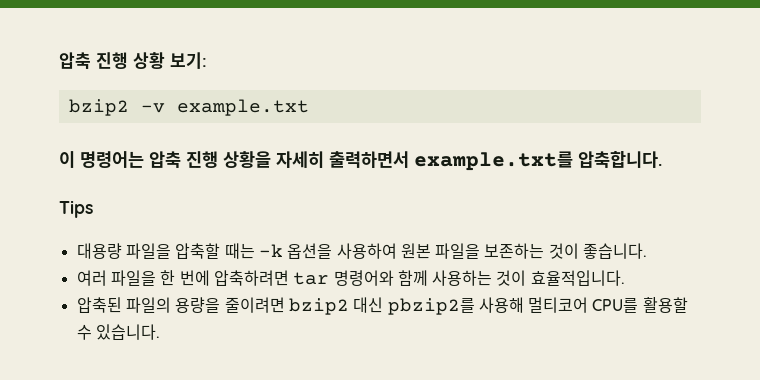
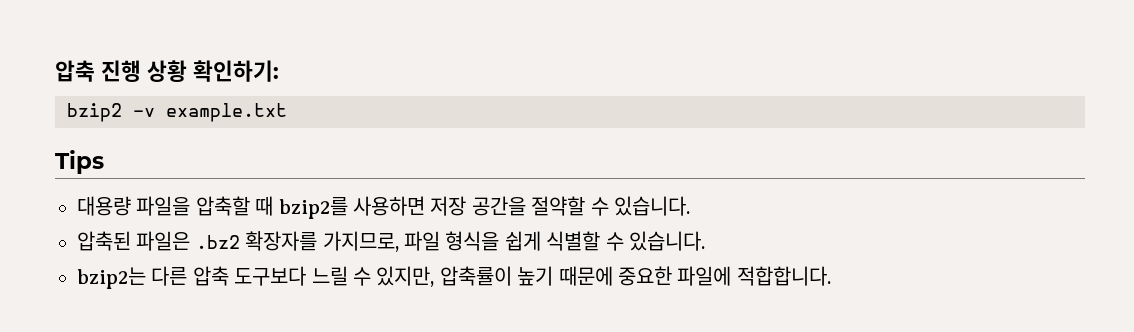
[170,52,207,69] 보기: -> [193,60,279,82] 확인하기:
[59,150,662,171] [59,200,93,218] [76,243,648,259] [76,270,625,286] [76,297,688,315] [76,324,160,340] 이 명령어는 압축 진행 상황을 자세히 출력하면서 example.txt를 압축합니다. // Tips // 대용량 파일을 압축할 때는 -k 옵션을 사용하여 원본 파일을 보존하는 것이 좋습니다. // 여러 파일을 한 번에 압축하려면 tar 명령어와 함께 사용하는 것이 효율적입니다. // 압축된 파일의 용량을 줄이려면 bzip2 대신 pbzip2를 사용해 멀티코어 CPU를 활용할 수 있습니다. -> [55,150,104,174] [77,196,690,219] [77,231,705,252] [77,266,831,289] Tips // 대용량 파일을 압축할 때 bzip2를 사용하면 저장 공간을 절약할 수 있습니다. // 압축된 파일은 .bz2 확장자를 가지므로, 파일 형식을 쉽게 식별할 수 있습니다. // bzip2는 다른 압축 도구보다 느릴 수 있지만, 압축률이 높기 때문에 중요한 파일에 적합합니다.

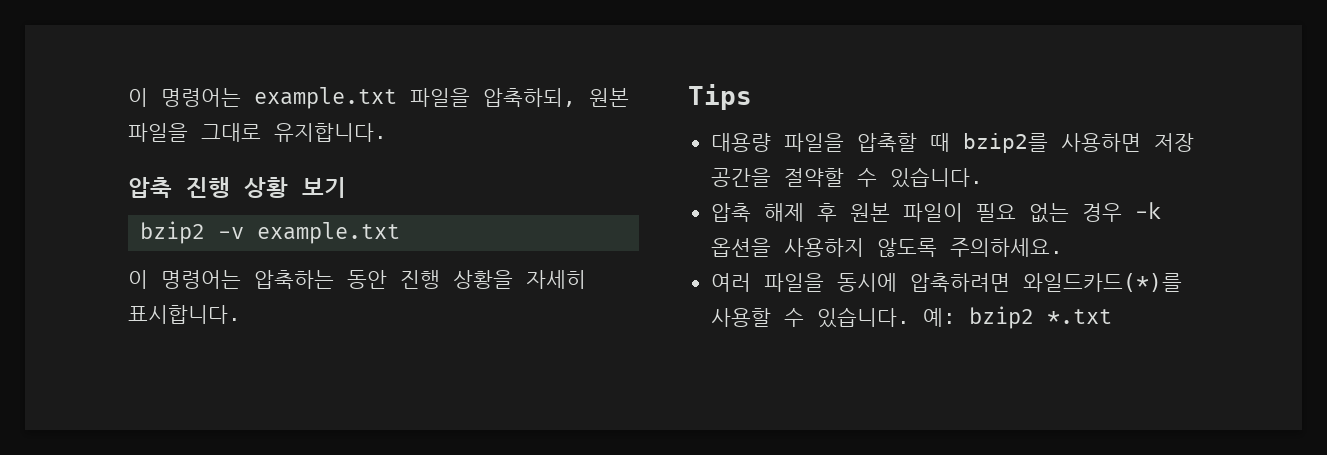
(55, 71) none -> [128,87,629,109] [128,123,387,142] 이 명령어는 example.txt 파일을 압축하되, 원본 파일을 그대로 유지합니다. //
[193,60,279,82] 확인하기: -> [302,177,346,198] 보기
(287, 112) none -> [128,270,586,289] [128,305,241,324] // 이 명령어는 압축하는 동안 진행 상황을 자세히 표시합니다.
[77,231,705,252] [77,266,831,289] 압축된 파일은 .bz2 확장자를 가지므로, 파일 형식을 쉽게 식별할 수 있습니다. // bzip2는 다른 압축 도구보다 느릴 수 있지만, 압축률이 높기 때문에 중요한 파일에 적합합니다. -> [710,202,1161,223] [710,238,1063,257] [710,273,1182,292] [710,306,1112,329] 압축 해제 후 원본 파일이 필요 없는 경우 -k 옵션을 사용하지 않도록 주의하세요. // 여러 파일을 동시에 압축하려면 와일드카드(*)를 사용할 수 있습니다. 예: bzip2 *.txt

